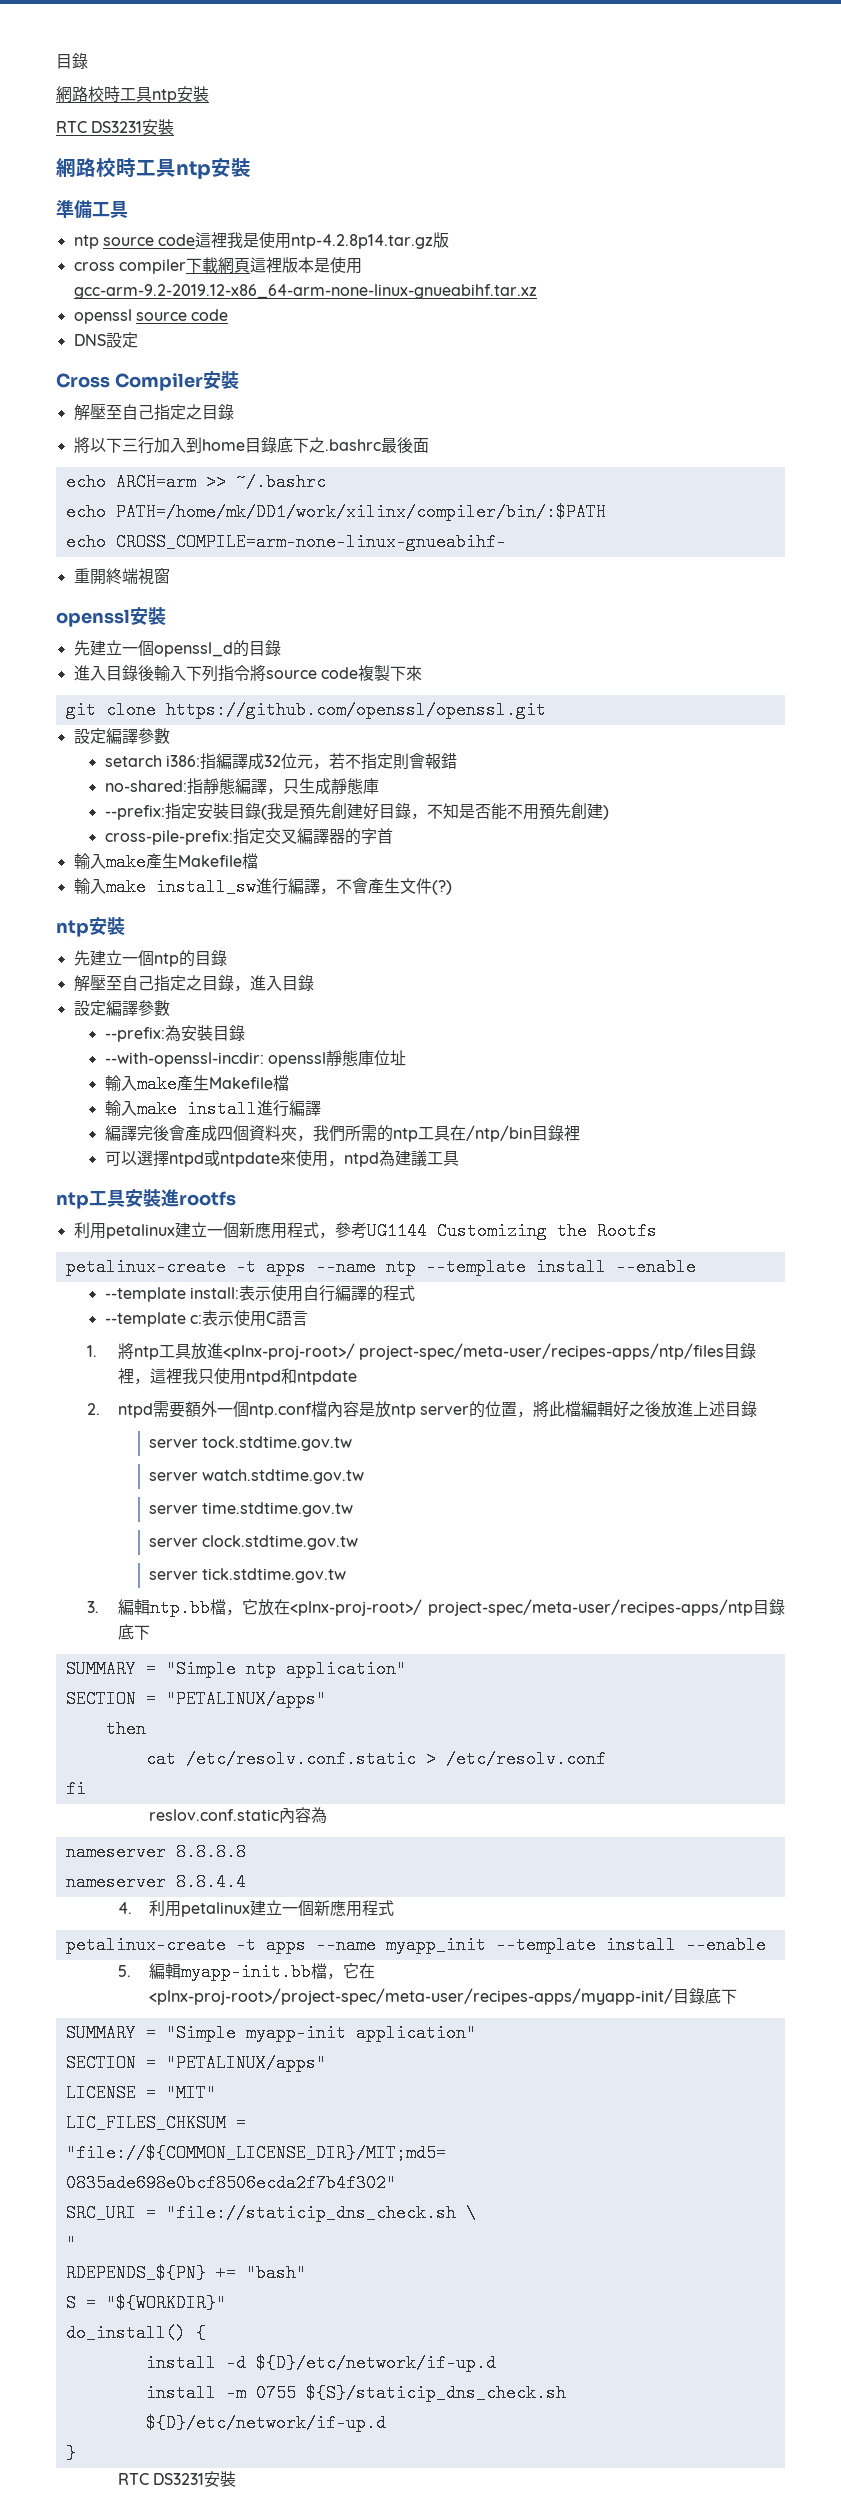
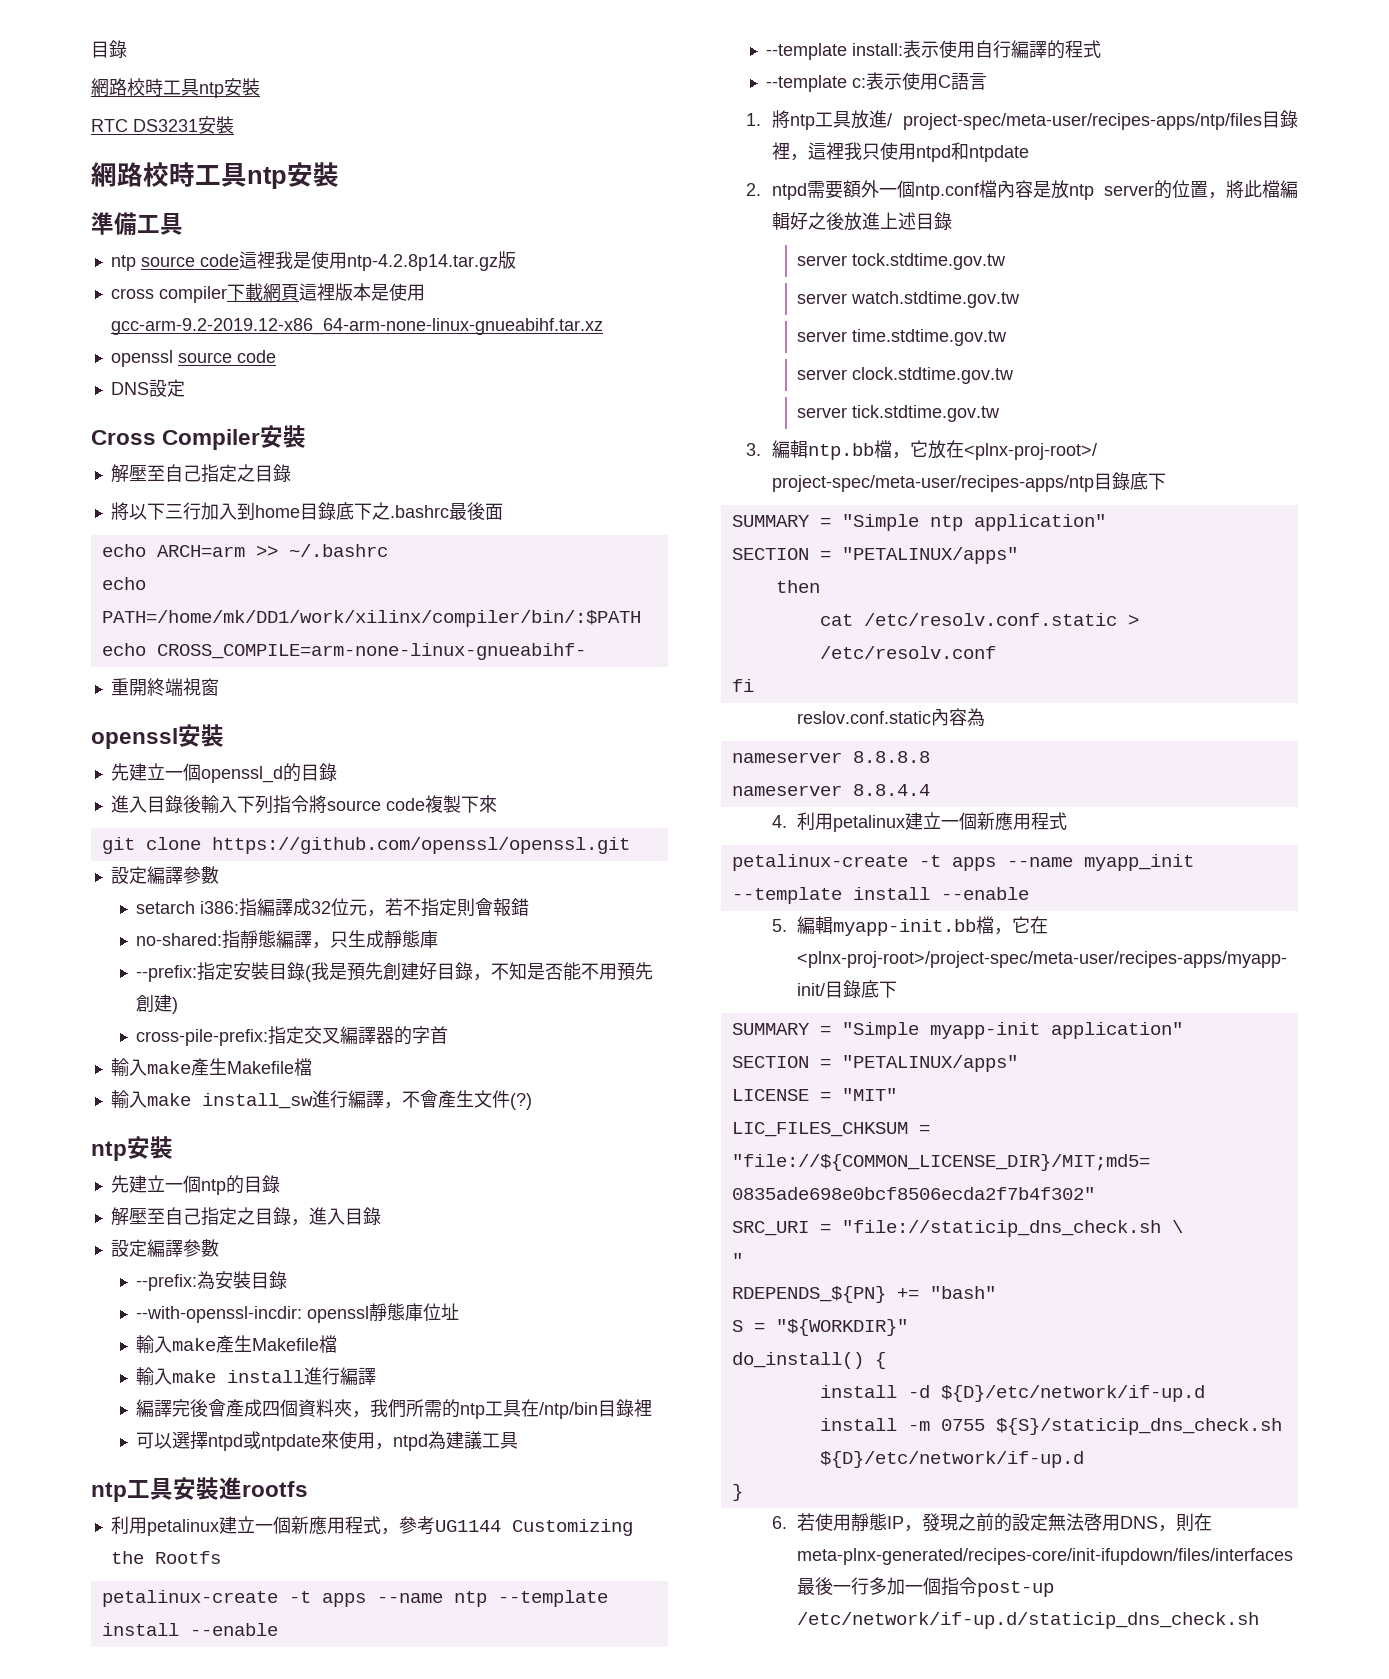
[223,1343,356,1360] <plnx-proj-root>/ -> [886,113,892,126] /
[118,2471,237,2487] RTC DS3231安裝 -> [771,1513,1213,1532] [797,1548,1294,1565] [797,1577,1055,1597] [797,1612,1260,1629] 6.若使用靜態IP，發現之前的設定無法啓用DNS，則在meta-plnx-generated/recipes-core/init-ifupdown/files/interfaces最後一行多加一個指令post-up /etc/network/if-up.d/staticip_dns_check.sh

